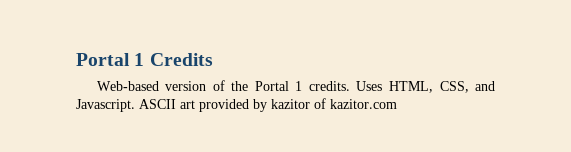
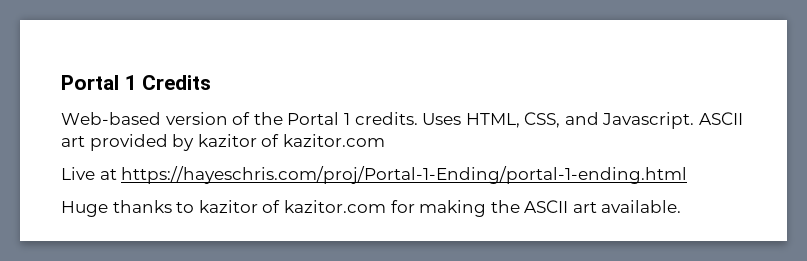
(397, 104) none -> [61,166,688,184] [61,200,682,217] // Live at https://hayeschris.com/proj/Portal-1-Ending/portal-1-ending.html // Huge thanks to kazitor of kazitor.com for making the ASCII art available.

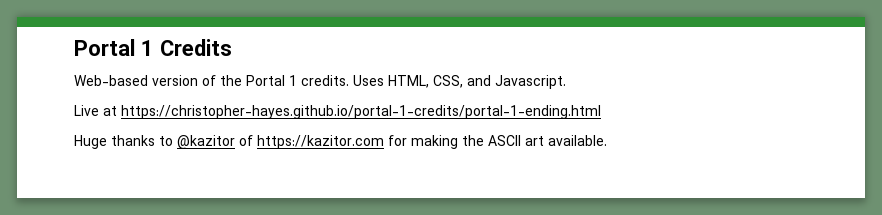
[699,112,744,125] [61,134,385,151] ASCII art provided by kazitor of kazitor.com -> (566, 82) none
[121,166,688,184] https://hayeschris.com/proj/Portal-1-Ending/portal-1-ending.html -> [121,105,601,119] https://christopher-hayes.github.io/portal-1-credits/portal-1-ending.html
[198,200,386,213] kazitor of kazitor.com -> [177,135,384,149] @kazitor of https://kazitor.com

